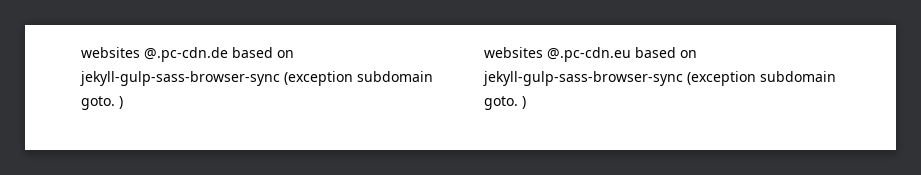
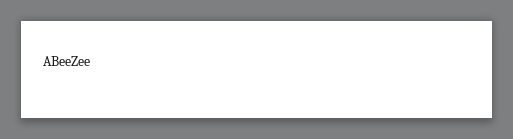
[81,47,294,62] [80,71,433,86] [81,96,123,110] [484,47,697,62] [483,71,836,86] [484,96,526,110] websites @.pc-cdn.de based on jekyll-gulp-sass-browser-sync (exception subdomain goto. ) // websites @.pc-cdn.eu based on jekyll-gulp-sass-browser-sync (exception subdomain goto. ) -> [43,56,90,66] ABeeZee

